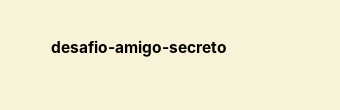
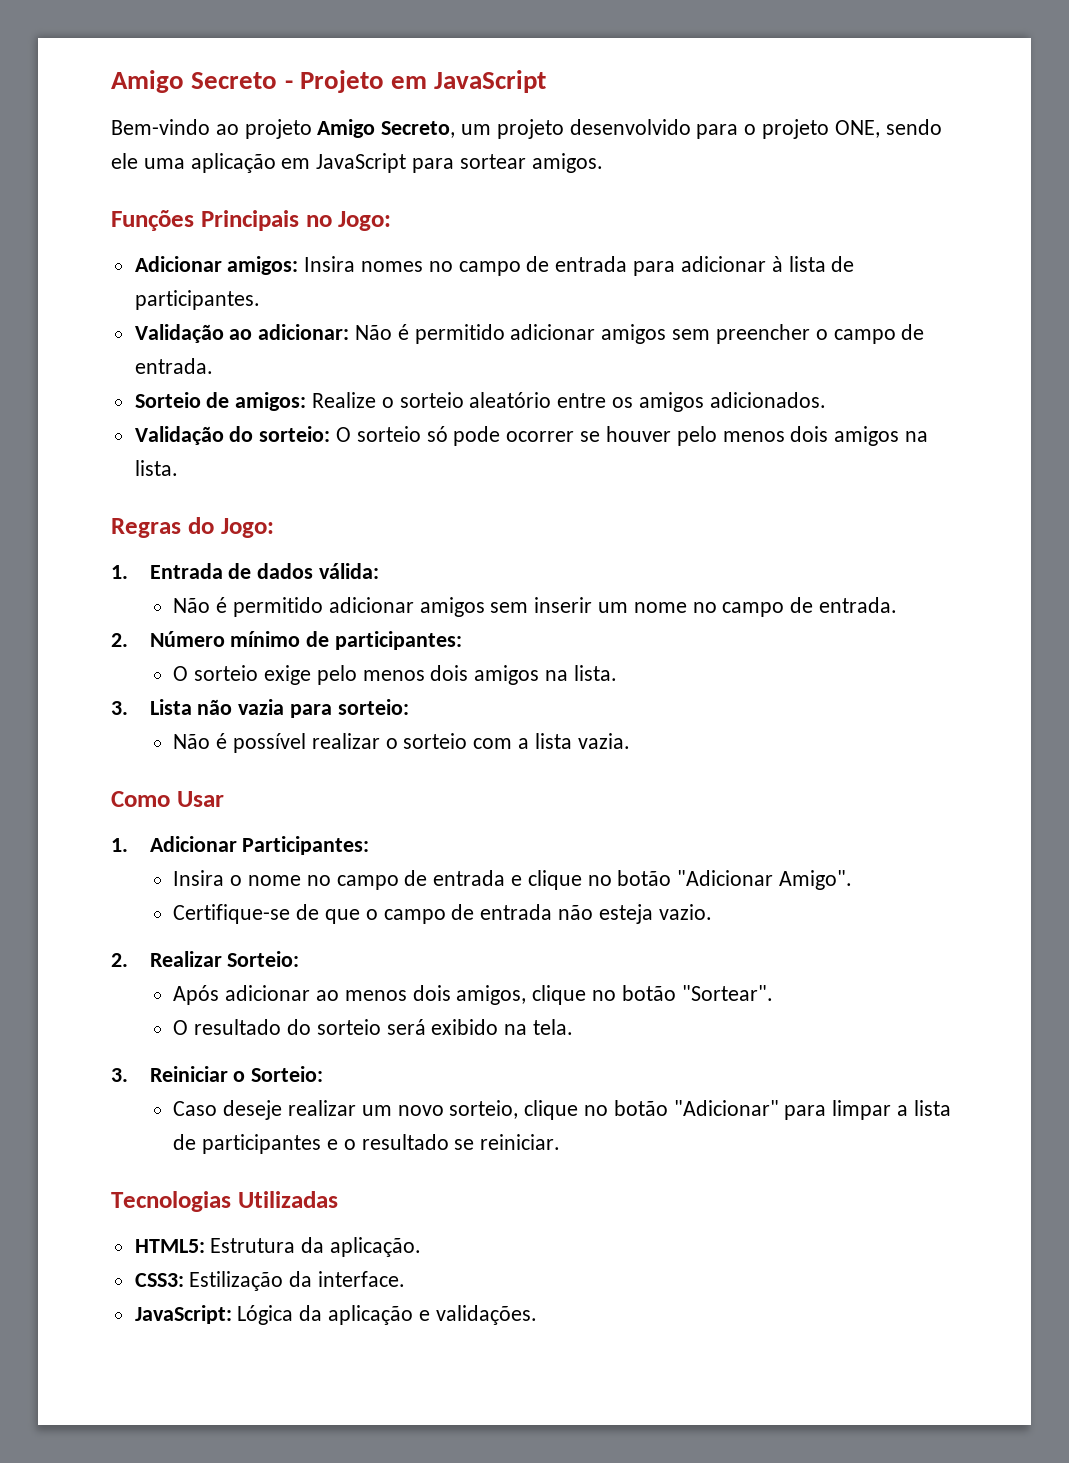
[51,40,227,57] desafio-amigo-secreto -> [111,70,547,93] [111,119,942,139] [111,153,603,173] [111,210,392,231] [134,256,855,276] [134,290,260,310] [134,324,925,344] [134,358,213,374] [134,392,826,412] [134,426,928,446] [134,460,178,476] [111,517,274,538] [111,563,380,579] [173,597,897,617] [111,631,463,650] [173,665,617,685] [111,699,409,718] [173,733,630,753] [111,791,224,807] [111,836,370,855] [173,870,852,890] [173,904,712,924] [111,951,300,967] [173,985,773,1005] [173,1019,573,1035] [111,1066,324,1082] [173,1100,951,1120] [173,1134,561,1154] [111,1191,338,1212] [134,1237,422,1257] [134,1271,406,1291] [134,1305,537,1325] Amigo Secreto - Projeto em JavaScript // Bem-vindo ao projeto Amigo Secreto, um projeto desenvolvido para o projeto ONE, sendo ele uma aplicação em JavaScript para sortear amigos. // Funções Principais no Jogo: // Adicionar amigos: Insira nomes no campo de entrada para adicionar à lista de participantes. // Validação ao adicionar: Não é permitido adicionar amigos sem preencher o campo de entrada. // Sorteio de amigos: Realize o sorteio aleatório entre os amigos adicionados. // Validação do sorteio: O sorteio só pode ocorrer se houver pelo menos dois amigos na lista. // Regras do Jogo: // 1. Entrada de dados válida: // Não é permitido adicionar amigos sem inserir um nome no campo de entrada. // 2. Número mínimo de participantes: // O sorteio exige pelo menos dois amigos na lista. // 3. Lista não vazia para sorteio: // Não é possível realizar o sorteio com a lista vazia. // Como Usar // 1. Adicionar Participantes: // Insira o nome no campo de entrada e clique no botão "Adicionar Amigo". // Certifique-se de que o campo de entrada não esteja vazio. // 2. Realizar Sorteio: // Após adicionar ao menos dois amigos, clique no botão "Sortear". // O resultado do sorteio será exibido na tela. // 3. Reiniciar o Sorteio: // Caso deseje realizar um novo sorteio, clique no botão "Adicionar" para limpar a lista de participantes e o resultado se reiniciar. // Tecnologias Utilizadas // HTML5: Estrutura da aplicação. // CSS3: Estilização da interface. // JavaScript: Lógica da aplicação e validações.

